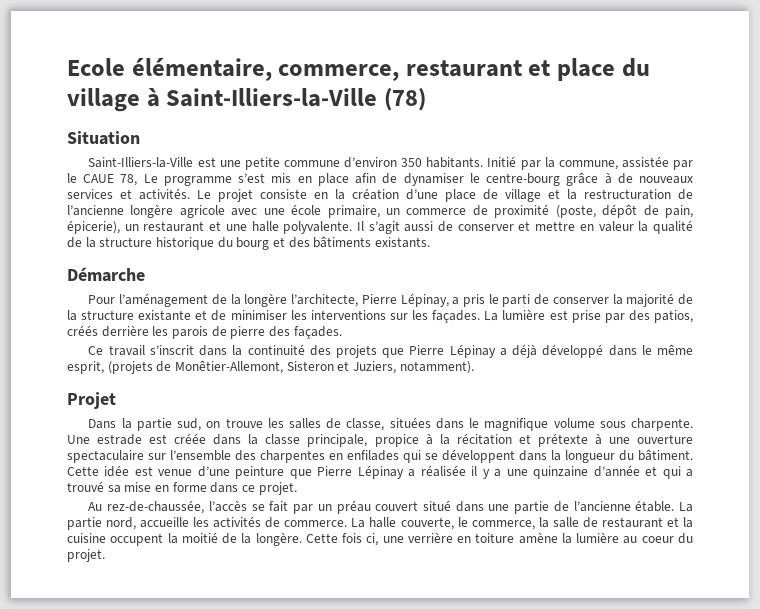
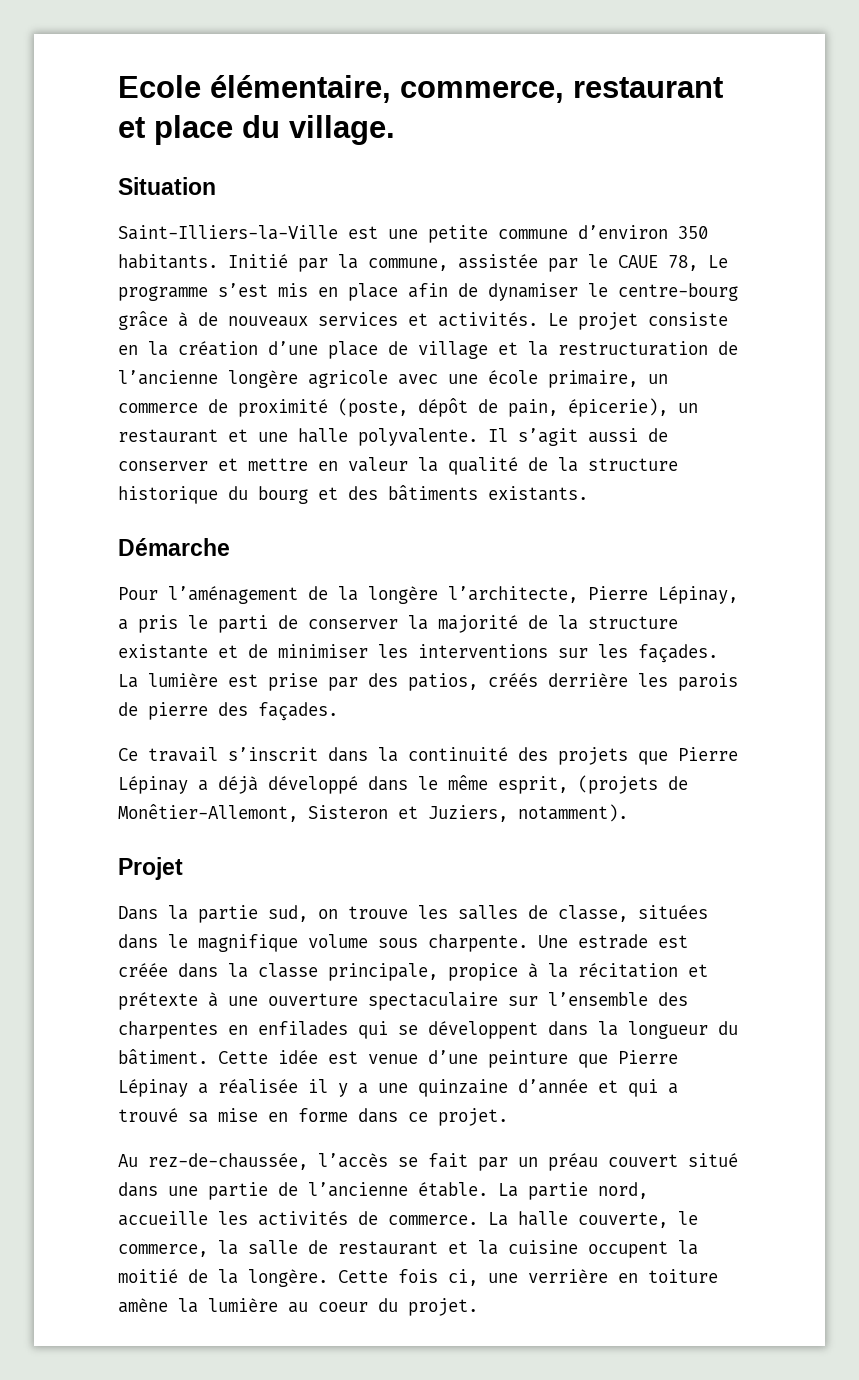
[67,88,426,112] village à Saint-Illiers-la-Ville (78) -> [289,115,395,145] village.

